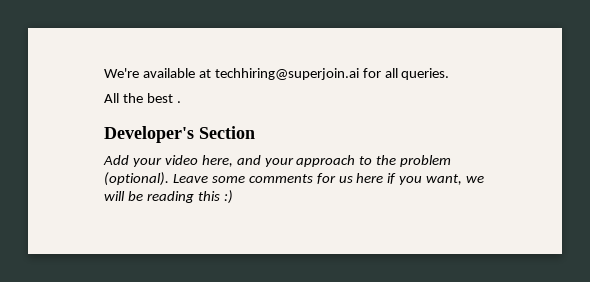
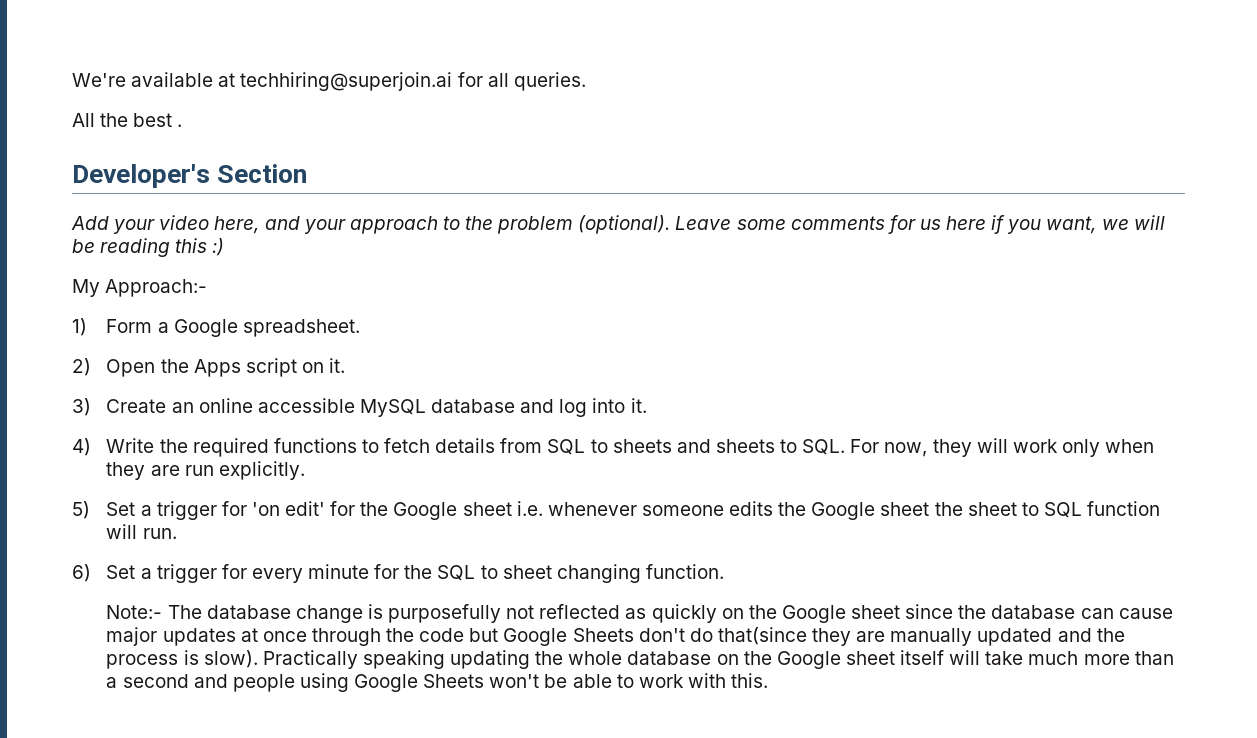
(233, 197) none -> [72,279,208,297] [72,318,360,337] [72,358,346,377] [72,398,647,417] [72,438,1155,457] [106,461,305,480] [72,501,1161,520] [106,524,177,539] [72,564,724,583] [106,604,1173,623] [106,627,1125,646] [106,650,1174,669] [106,673,769,692] // My Approach:- // 1) Form a Google spreadsheet. // 2) Open the Apps script on it. // 3) Create an online accessible MySQL database and log into it. // 4) Write the required functions to fetch details from SQL to sheets and sheets to SQL. For now, they will work only when they are run explicitly. // 5) Set a trigger for 'on edit' for the Google sheet i.e. whenever someone edits the Google sheet the sheet to SQL function will run. // 6) Set a trigger for every minute for the SQL to sheet changing function. // Note:- The database change is purposefully not reflected as quickly on the Google sheet since the database can cause major updates at once through the code but Google Sheets don't do that(since they are manually updated and the process is slow). Practically speaking updating the whole database on the Google sheet itself will take much more than a second and people using Google Sheets won't be able to work with this.

